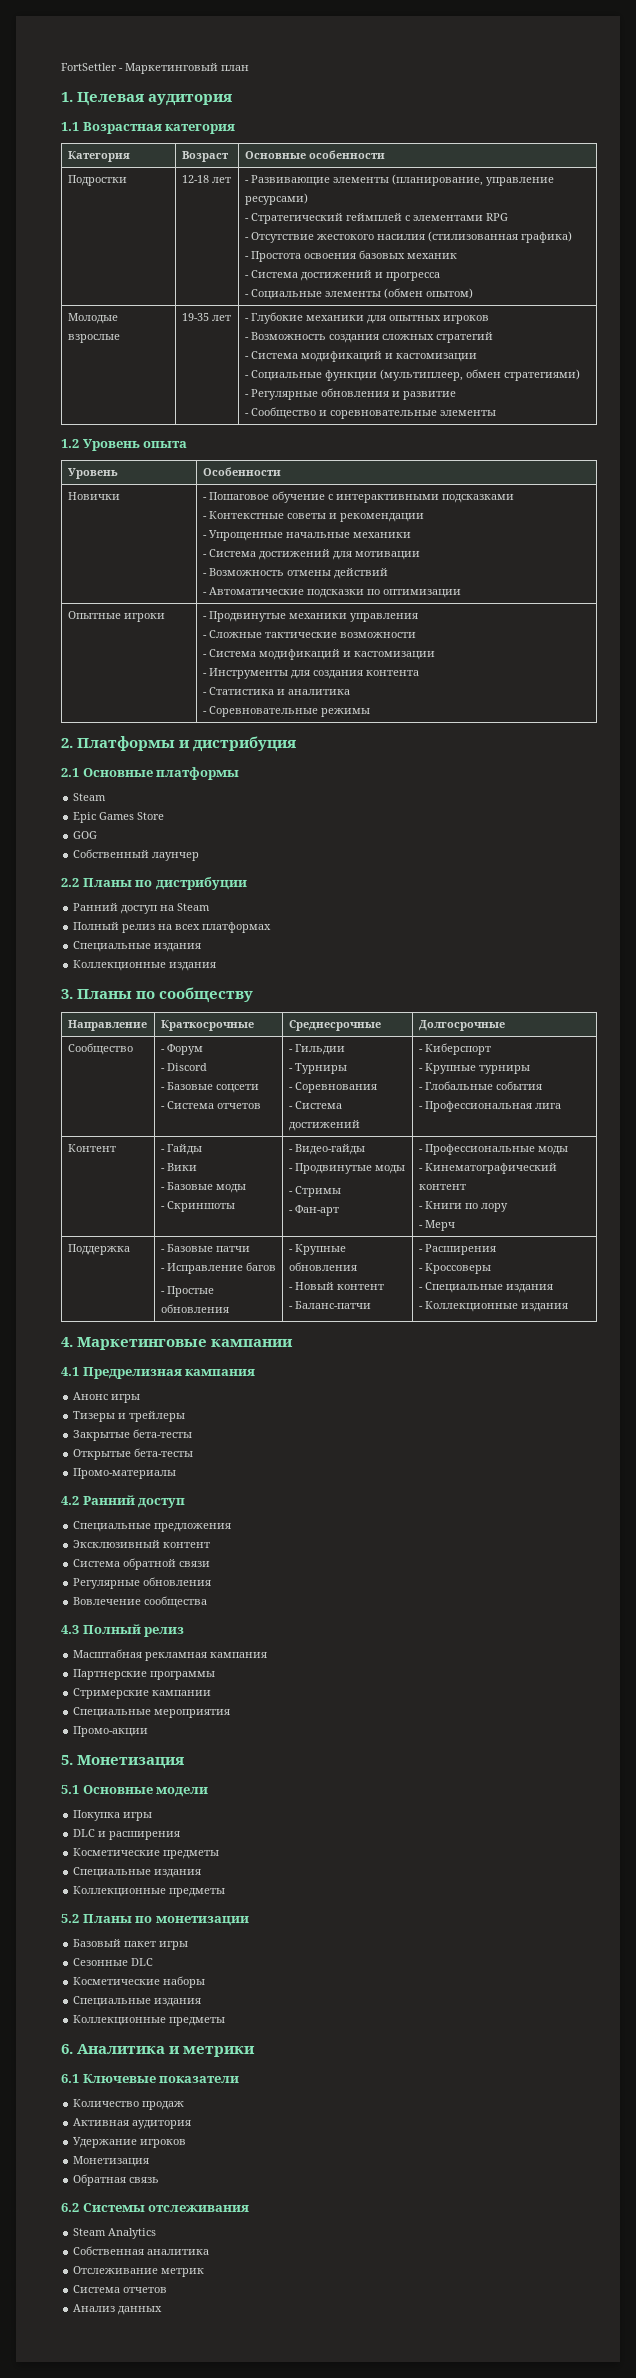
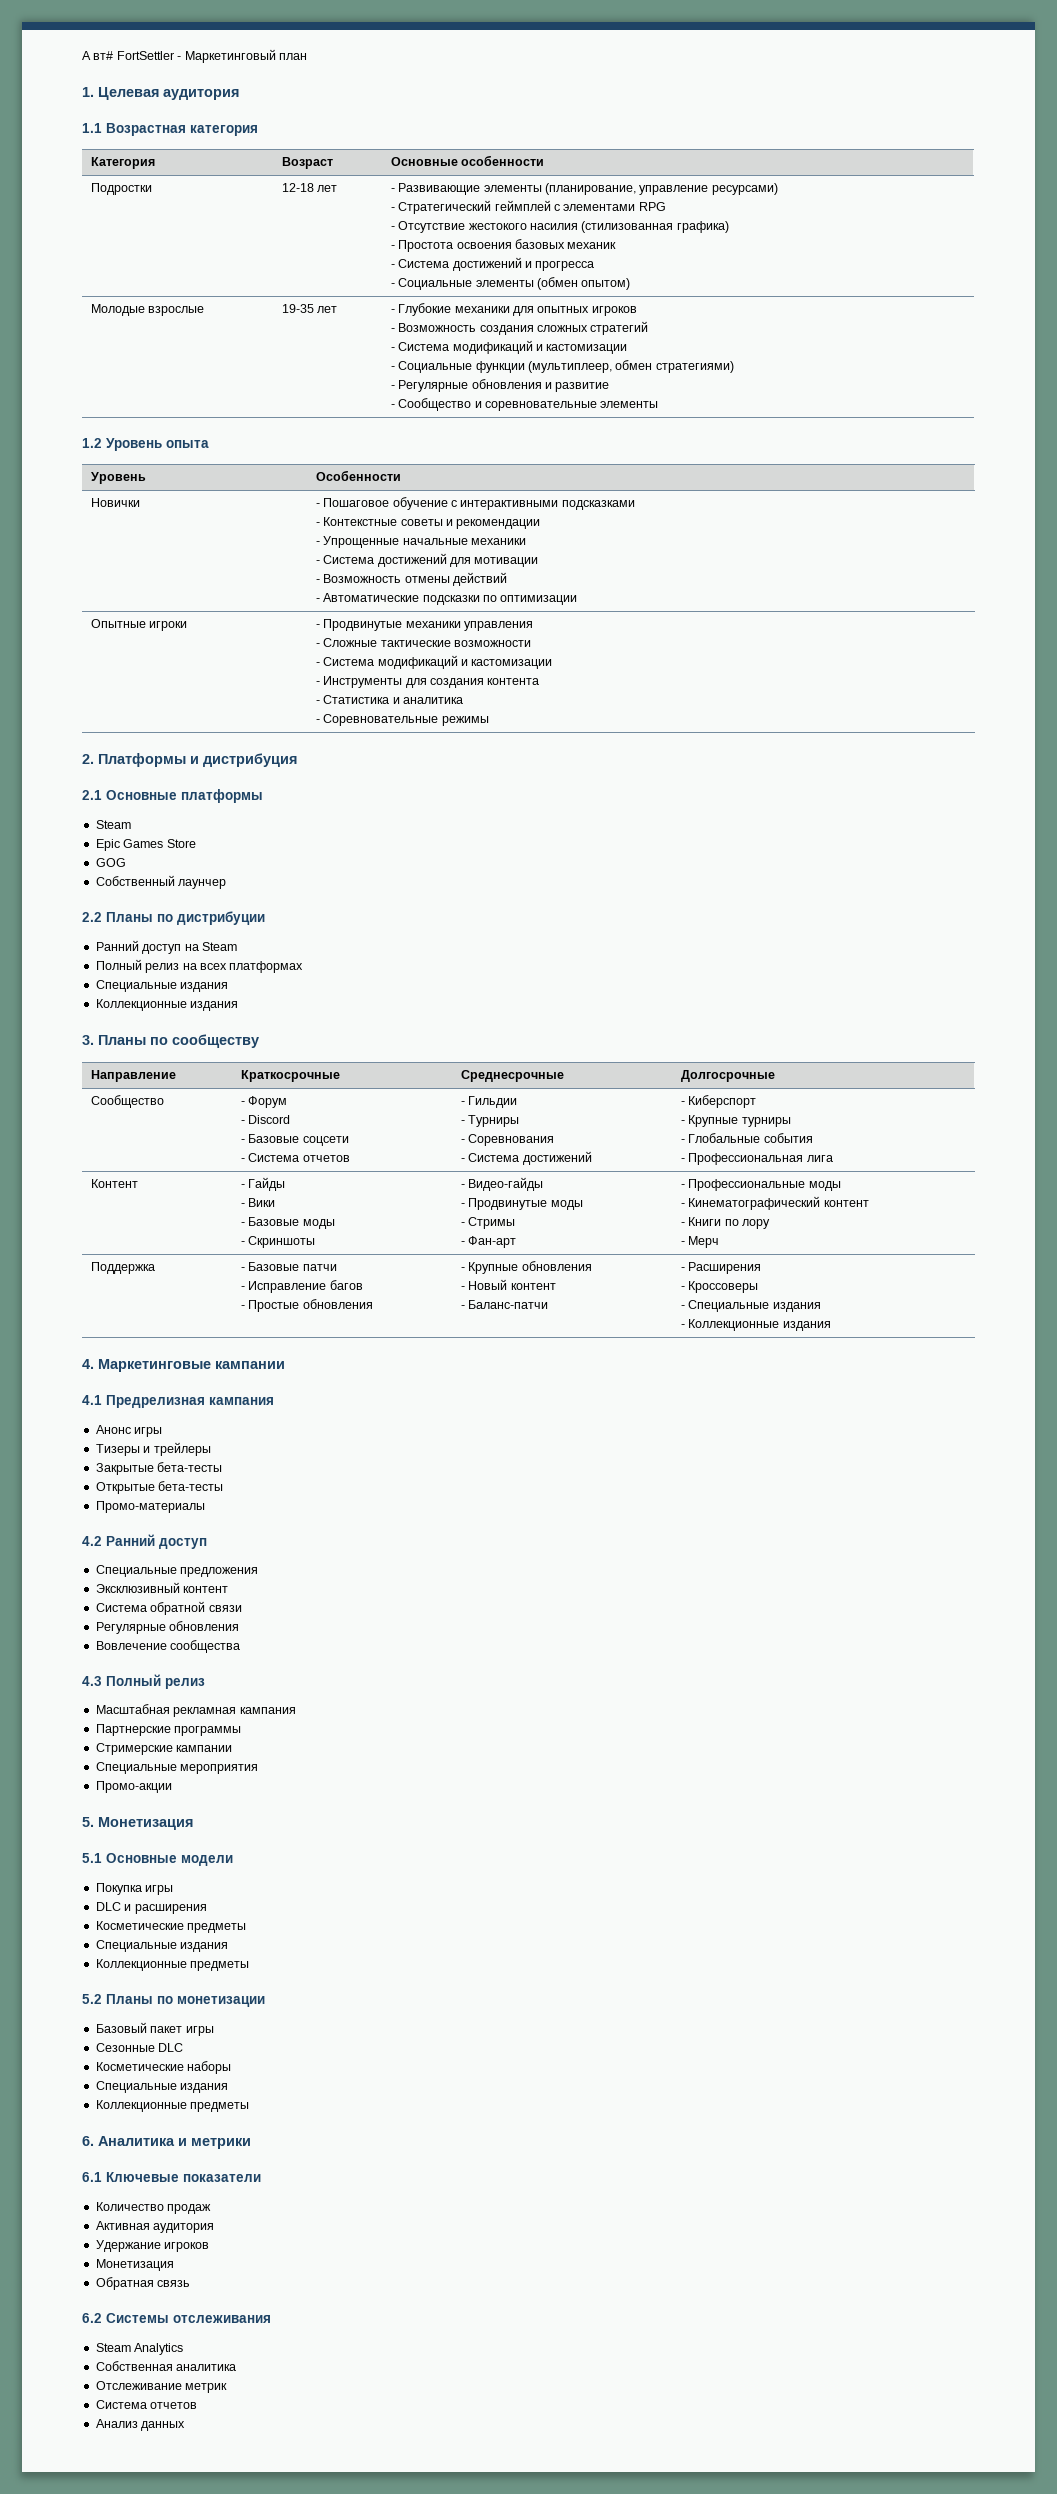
(61, 67) none -> [82,51,114,60] А вт#

